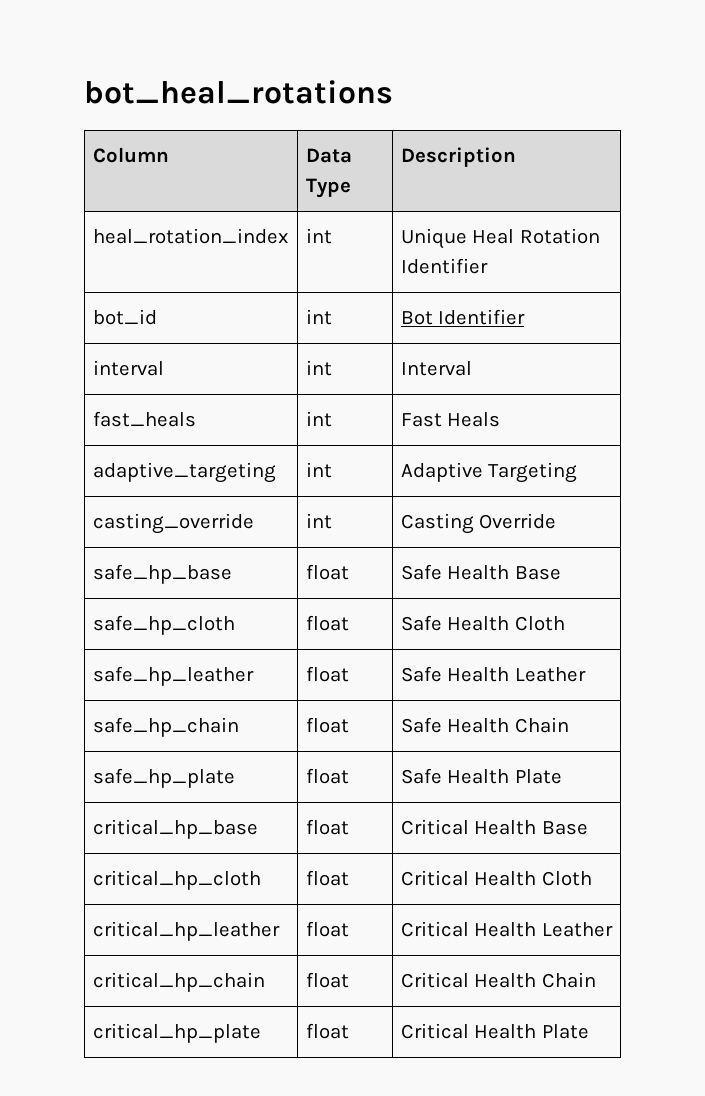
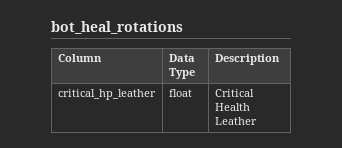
[92,228,288,244] [305,228,332,244] [400,228,600,249] [400,258,488,274] [92,309,157,325] [305,309,332,325] [400,309,526,325] [92,360,164,376] [305,360,332,376] [400,361,472,376] [92,411,196,427] [305,411,332,427] [400,412,501,427] [92,462,276,483] [305,462,332,478] [400,462,578,483] [92,513,254,534] [305,513,332,529] [400,513,557,534] [92,564,232,584] [305,564,349,580] [400,564,561,580] [92,615,235,635] [305,615,349,631] [400,615,565,631] [92,666,254,686] [305,666,349,682] [400,666,586,682] [92,717,239,737] [305,717,349,733] [400,717,569,733] [92,768,235,788] [305,768,349,784] [400,768,562,784] [92,819,258,839] [305,819,349,835] [400,819,588,835] [92,870,261,890] [305,870,349,886] [400,870,592,886] // heal_rotation_index | int | Unique Heal Rotation Identifier // bot_id | int | Bot Identifier // interval | int | Interval // fast_heals | int | Fast Heals // adaptive_targeting | int | Adaptive Targeting // casting_override | int | Casting Override // safe_hp_base | float | Safe Health Base // safe_hp_cloth | float | Safe Health Cloth // safe_hp_leather | float | Safe Health Leather // safe_hp_chain | float | Safe Health Chain // safe_hp_plate | float | Safe Health Plate // critical_hp_base | float | Critical Health Base // critical_hp_cloth | float | Critical Health Cloth -> (280, 59) none
[92,972,265,992] [305,972,349,988] [400,972,596,988] [92,1023,261,1043] [305,1023,349,1039] [400,1023,589,1039] // critical_hp_chain | float | Critical Health Chain // critical_hp_plate | float | Critical Health Plate -> (257, 121) none

